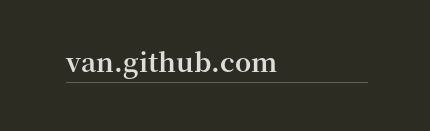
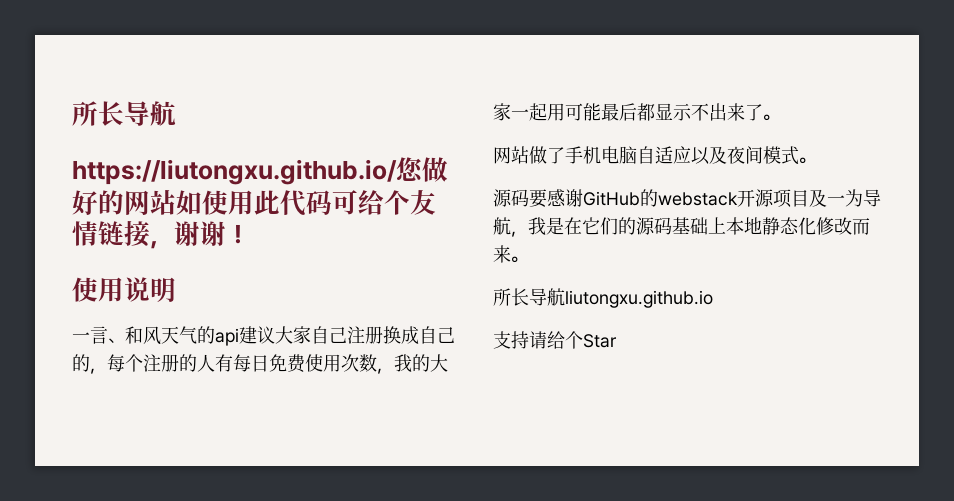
[65,51,277,79] van.github.com -> [72,101,176,126] [72,157,448,185] [72,189,436,216] [72,221,250,249] [72,277,176,302] [72,326,455,346] [72,354,448,374] [493,103,780,121] [493,146,816,165] [493,189,881,208] [493,217,870,237] [493,245,528,263] [493,288,713,308] [493,331,617,349] 所长导航 // https://liutongxu.github.io/您做好的网站如使用此代码可给个友情链接，谢谢！ // 使用说明 // 一言、和风天气的api建议大家自己注册换成自己的，每个注册的人有每日免费使用次数，我的大家一起用可能最后都显示不出来了。 // 网站做了手机电脑自适应以及夜间模式。 // 源码要感谢GitHub的webstack开源项目及一为导航，我是在它们的源码基础上本地静态化修改而来。 // 所长导航liutongxu.github.io // 支持请给个Star

